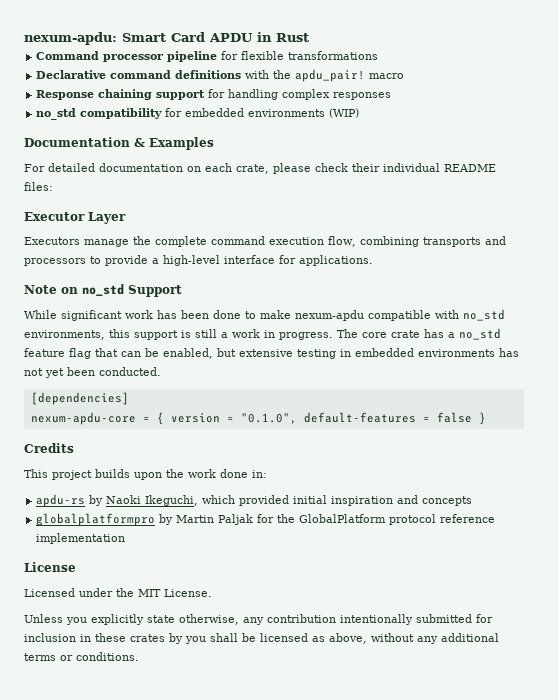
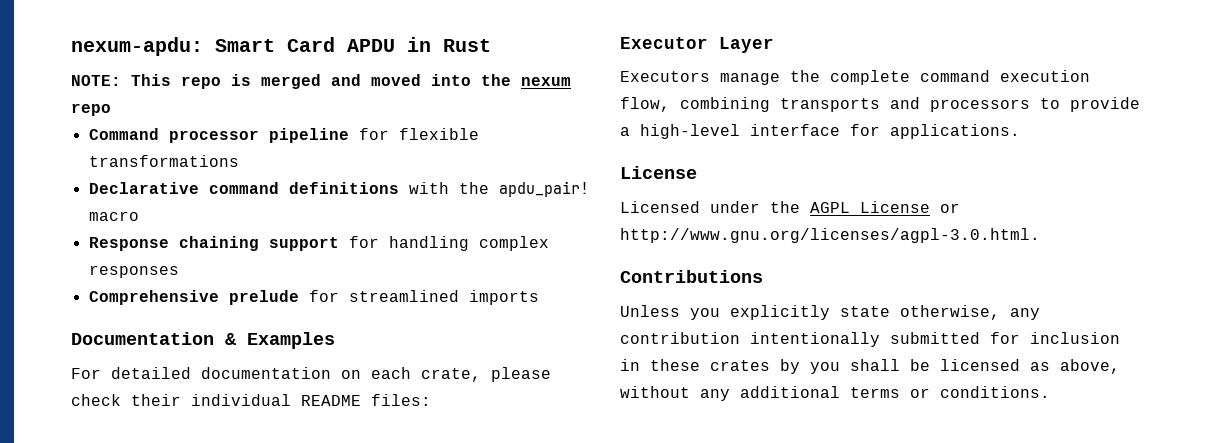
(309, 37) none -> [71,74,571,89] [71,103,111,116] // NOTE: This repo is merged and moved into the nexum repo
[36,108,360,120] no_std compatibility for embedded environments (WIP) -> [88,290,539,305] Comprehensive prelude for streamlined imports
[24,284,182,297] [24,309,505,321] [24,328,501,340] [24,348,519,359] [24,367,161,378] [30,392,129,405] [30,412,486,425] [24,443,74,453] [24,469,267,480] [36,494,473,507] [36,513,496,526] [36,533,126,544] // Note on no_std Support // While significant work has been done to make nexum-apdu compatible with no_std environments, this support is still a work in progress. The core crate has a no_std feature flag that can be enabled, but extensive testing in embedded environments has not yet been conducted. // [dependencies] // nexum-apdu-core = { version = "0.1.0", default-features = false } // Credits // This project builds upon the work done in: // apdu-rs by Naoki Ikeguchi, which provided initial inspiration and concepts // globalplatformpro by Martin Paljak for the GlobalPlatform protocol reference implementation -> (1020, 131) none
[138,589,212,597] MIT License. -> [810,201,960,213] [620,228,1040,243] [620,270,763,283] AGPL License or http://www.gnu.org/licenses/agpl-3.0.html. // Contributions

